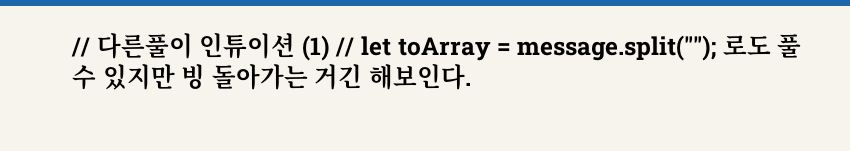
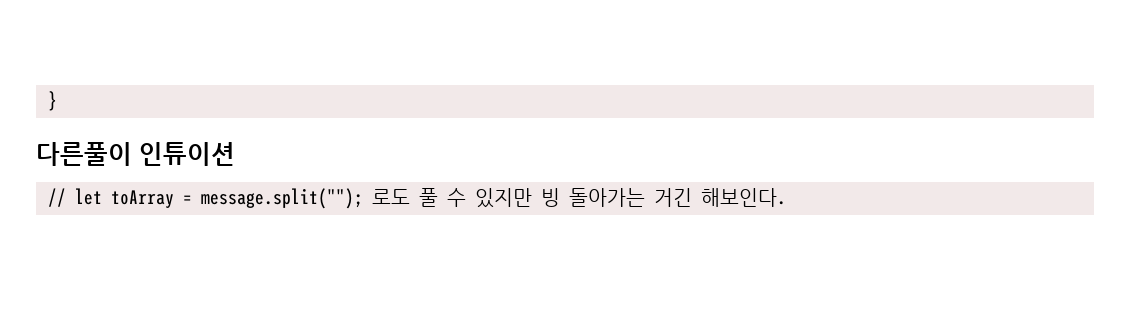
[71,37,90,57] // -> [48,91,57,111] } //
[301,35,330,61] (1) -> (235, 154) //

